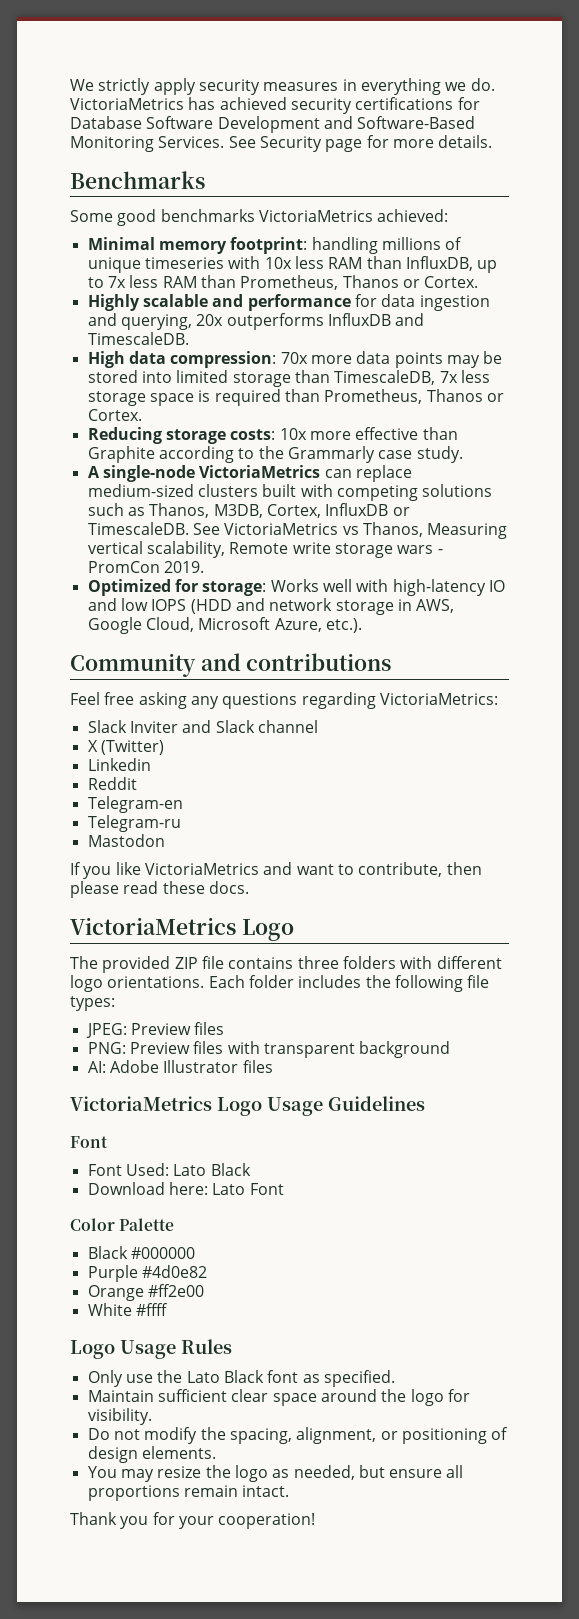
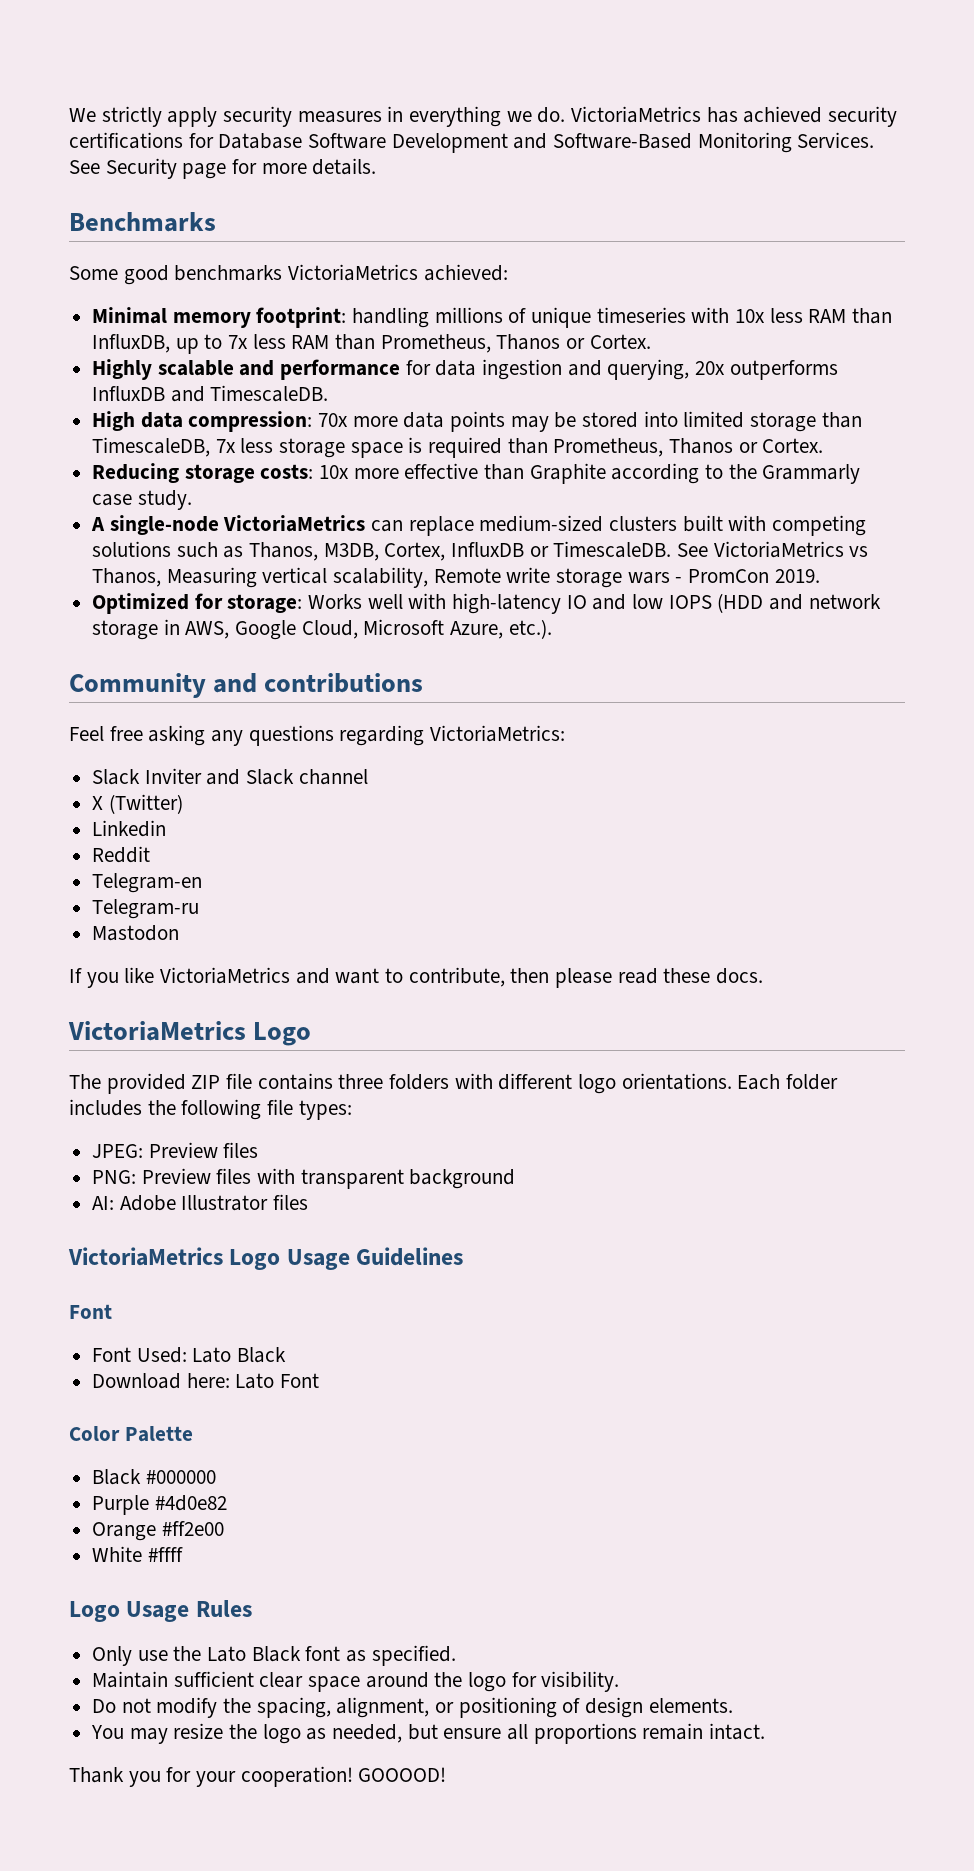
(316, 1521) none -> [358,1767,447,1782] GOOOOD!

